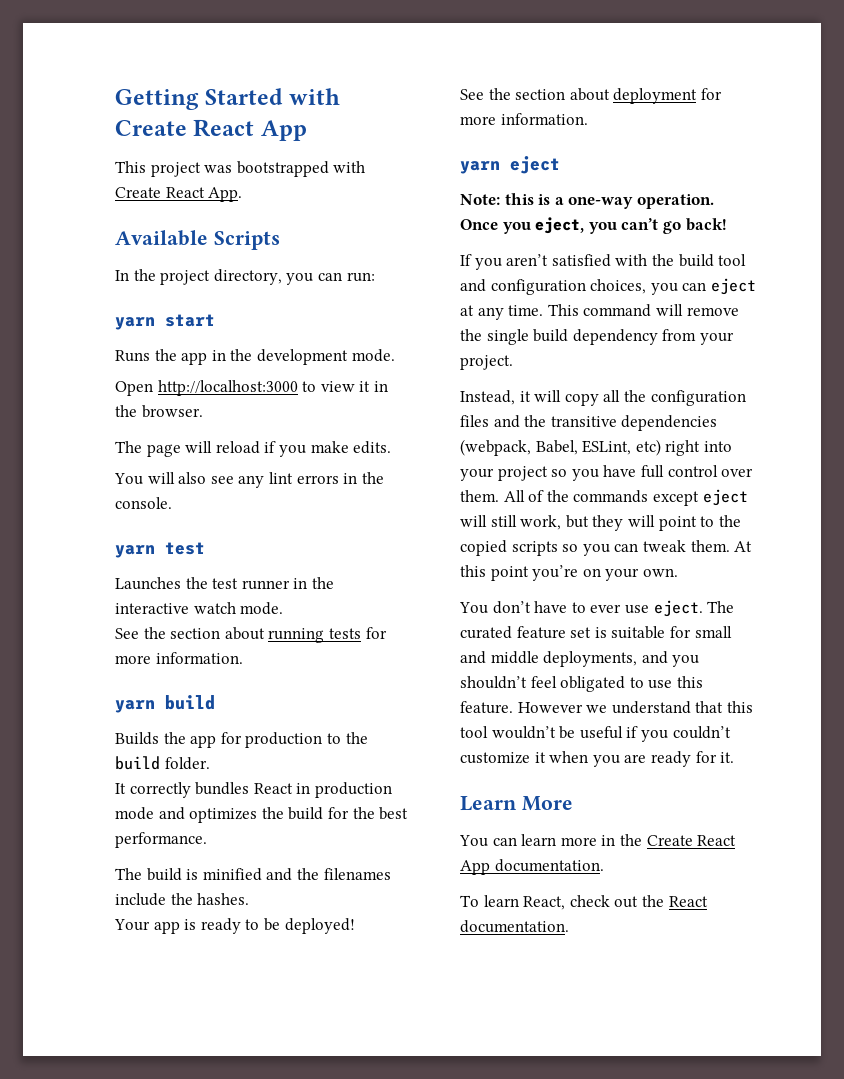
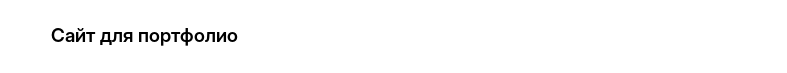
[115,88,340,110] [115,119,307,141] [115,161,366,177] [115,187,243,202] [115,230,280,250] [115,269,375,285] [115,314,215,330] [115,349,395,365] [115,380,388,396] [115,405,203,418] [115,441,392,457] [114,472,384,488] [115,497,172,509] [115,542,205,558] [115,577,334,590] [115,602,284,615] [115,627,387,643] [115,652,243,664] [115,695,215,713] [115,732,368,748] [115,756,210,770] [115,782,392,798] [115,807,409,823] [115,832,207,848] [115,868,391,881] [115,893,250,906] [114,918,355,934] [460,88,722,104] [460,113,588,125] [460,156,560,174] [460,193,714,209] [460,217,727,234] [460,254,747,270] [460,278,756,295] [460,304,739,320] [460,329,734,345] [460,355,513,370] [460,390,746,406] [460,415,718,431] [460,439,732,456] [460,465,754,481] [460,489,748,506] [460,515,741,531] [460,540,753,556] [460,565,678,581] [459,600,735,617] [460,626,732,639] [460,651,700,667] [460,676,703,692] [460,701,753,714] [460,726,731,742] [460,751,735,767] [460,796,573,811] [459,834,737,847] [460,859,604,875] [460,895,708,910] [460,920,569,933] Getting Started with Create React App // This project was bootstrapped with Create React App. // Available Scripts // In the project directory, you can run: // yarn start // Runs the app in the development mode. // Open http://localhost:3000 to view it in the browser. // The page will reload if you make edits. // You will also see any lint errors in the console. // yarn test // Launches the test runner in the interactive watch mode. // See the section about running tests for more information. // yarn build // Builds the app for production to the build folder. // It correctly bundles React in production mode and optimizes the build for the best performance. // The build is minified and the filenames include the hashes. // Your app is ready to be deployed! // See the section about deployment for more information. // yarn eject // Note: this is a one-way operation. Once you eject, you can’t go back! // If you aren’t satisfied with the build tool and configuration choices, you can eject at any time. This command will remove the single build dependency from your project. // Instead, it will copy all the configuration files and the transitive dependencies (webpack, Babel, ESLint, etc) right into your project so you have full control over them. All of the commands except eject will still work, but they will point to the copied scripts so you can tweak them. At this point you’re on your own. // You don’t have to ever use eject. The curated feature set is suitable for small and middle deployments, and you shouldn’t feel obligated to use this feature. However we understand that this tool wouldn’t be useful if you couldn’t customize it when you are ready for it. // Learn More // You can learn more in the Create React App documentation. // To learn React, check out the React documentation. -> [51,28,239,46] Сайт для портфолио

